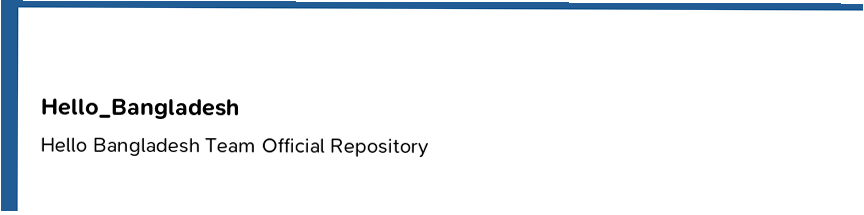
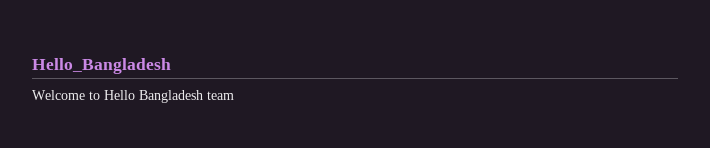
[40,137,430,158] Hello Bangladesh Team Official Repository -> [32,90,234,103] Welcome to Hello Bangladesh team

